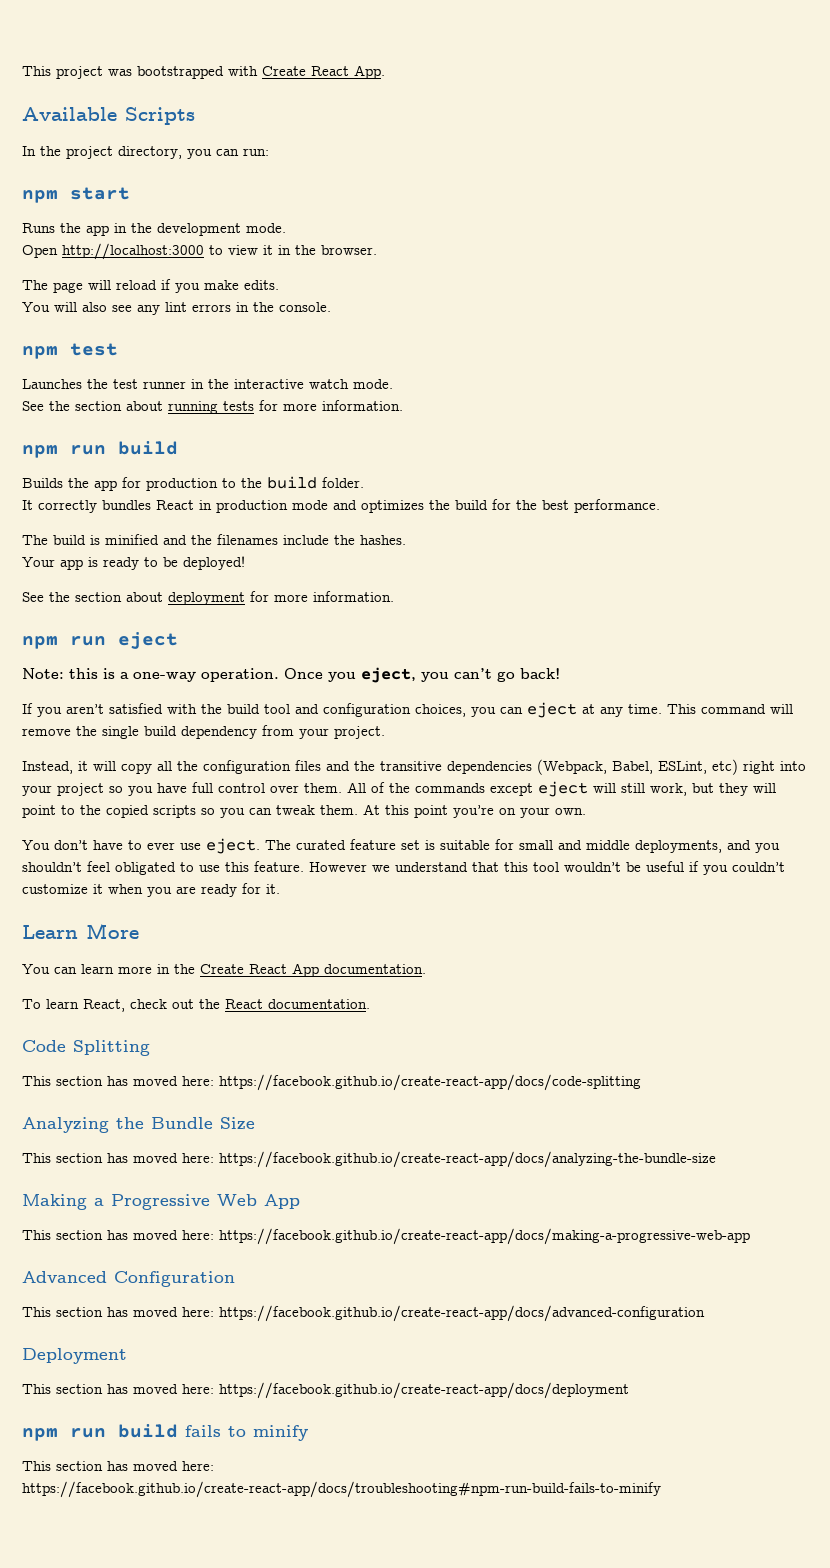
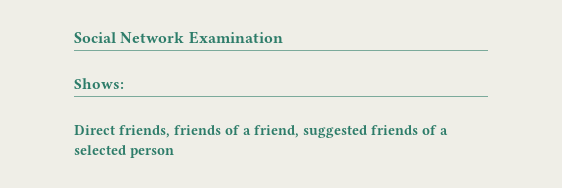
[22,65,385,79] [22,107,195,125] [22,146,269,159] [22,187,130,203] [22,223,286,236] [22,243,377,260] [22,279,279,293] [22,302,331,315] [22,343,118,359] [22,379,393,389] [22,400,403,414] [22,441,178,458] [22,476,364,491] [22,499,660,513] [22,534,406,545] [22,556,245,570] [22,591,394,605] [22,632,178,649] [22,667,560,683] [22,702,793,718] [22,725,385,739] [22,759,806,775] [22,781,776,797] [22,804,586,818] [22,838,780,854] [22,861,785,875] [22,883,280,897] [22,923,139,939] [22,963,426,977] [22,999,370,1012] [22,1040,150,1056] [22,1074,641,1091] [22,1117,255,1133] [22,1151,716,1168] [22,1194,300,1210] [22,1228,750,1245] [22,1271,235,1287] [22,1305,705,1322] [22,1348,127,1364] [22,1382,629,1399] [22,1424,308,1441] [22,1461,214,1471] [22,1481,661,1498] This project was bootstrapped with Create React App. // Available Scripts // In the project directory, you can run: // npm start // Runs the app in the development mode. // Open http://localhost:3000 to view it in the browser. // The page will reload if you make edits. // You will also see any lint errors in the console. // npm test // Launches the test runner in the interactive watch mode. // See the section about running tests for more information. // npm run build // Builds the app for production to the build folder. // It correctly bundles React in production mode and optimizes the build for the best performance. // The build is minified and the filenames include the hashes. // Your app is ready to be deployed! // See the section about deployment for more information. // npm run eject // Note: this is a one-way operation. Once you eject, you can’t go back! // If you aren’t satisfied with the build tool and configuration choices, you can eject at any time. This command will remove the single build dependency from your project. // Instead, it will copy all the configuration files and the transitive dependencies (Webpack, Babel, ESLint, etc) right into your project so you have full control over them. All of the commands except eject will still work, but they will point to the copied scripts so you can tweak them. At this point you’re on your own. // You don’t have to ever use eject. The curated feature set is suitable for small and middle deployments, and you shouldn’t feel obligated to use this feature. However we understand that this tool wouldn’t be useful if you couldn’t customize it when you are ready for it. // Learn More // You can learn more in the Create React App documentation. // To learn React, check out the React documentation. // Code Splitting // This section has moved here: https://facebook.github.io/create-react-app/docs/code-splitting // Analyzing the Bundle Size // This section has moved here: https://facebook.github.io/create-react-app/docs/analyzing-the-bundle-size // Making a Progressive Web App // This section has moved here: https://facebook.github.io/create-react-app/docs/making-a-progressive-web-app // Advanced Configuration // This section has moved here: https://facebook.github.io/create-react-app/docs/advanced-configuration // Deployment // This section has moved here: https://facebook.github.io/create-react-app/docs/deployment // npm run build fails to minify // This section has moved here: https://facebook.github.io/create-react-app/docs/troubleshooting#npm-run-build-fails-to-minify -> [74,31,283,44] [74,78,124,89] [74,125,448,138] [74,145,174,158] Social Network Examination // Shows: // Direct friends, friends of a friend, suggested friends of a selected person

